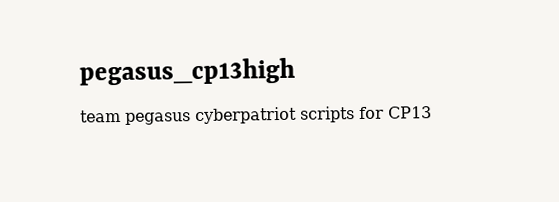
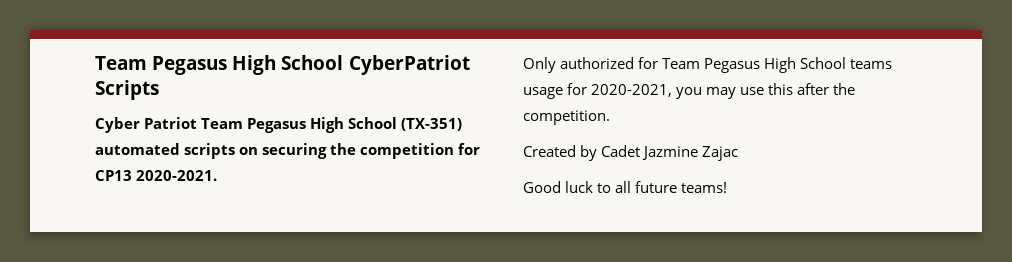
[79,57,296,86] [80,106,432,125] pegasus_cp13high // team pegasus cyberpatriot scripts for CP13 -> [95,55,470,75] [95,80,159,100] [95,117,463,133] [95,143,481,159] [95,170,218,181] [523,57,893,73] [523,83,856,99] [523,110,610,125] [523,145,739,161] [523,181,728,193] Team Pegasus High School CyberPatriot Scripts // Cyber Patriot Team Pegasus High School (TX-351) automated scripts on securing the competition for CP13 2020-2021. // Only authorized for Team Pegasus High School teams usage for 2020-2021, you may use this after the competition. // Created by Cadet Jazmine Zajac // Good luck to all future teams!

